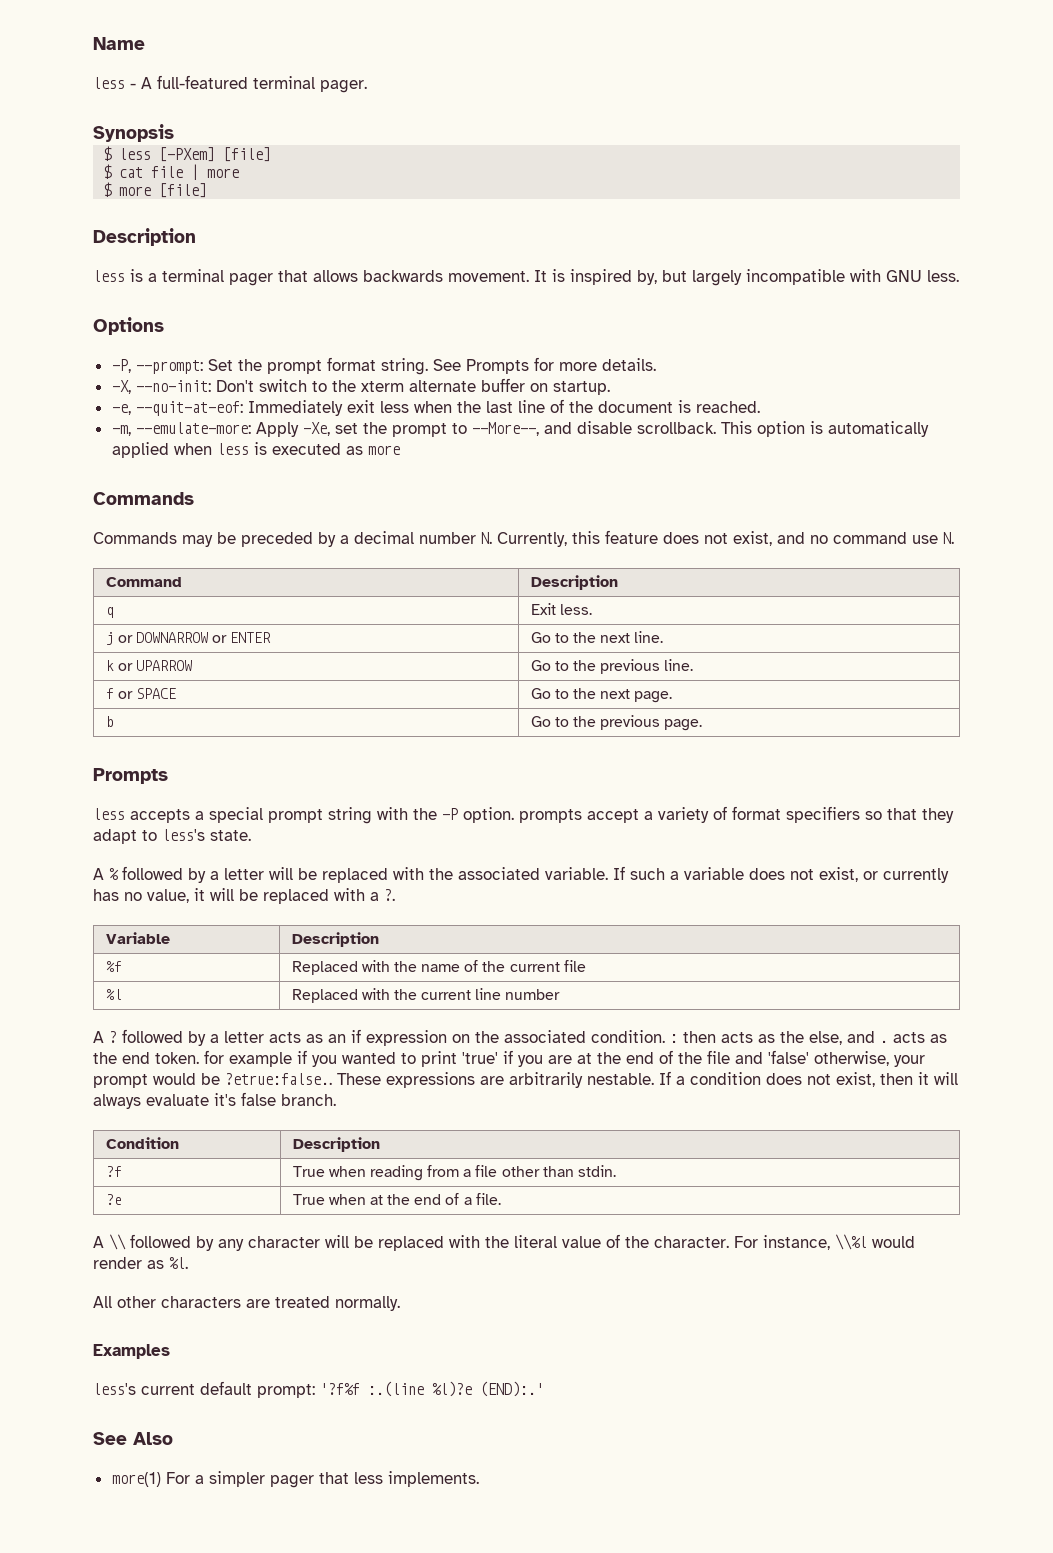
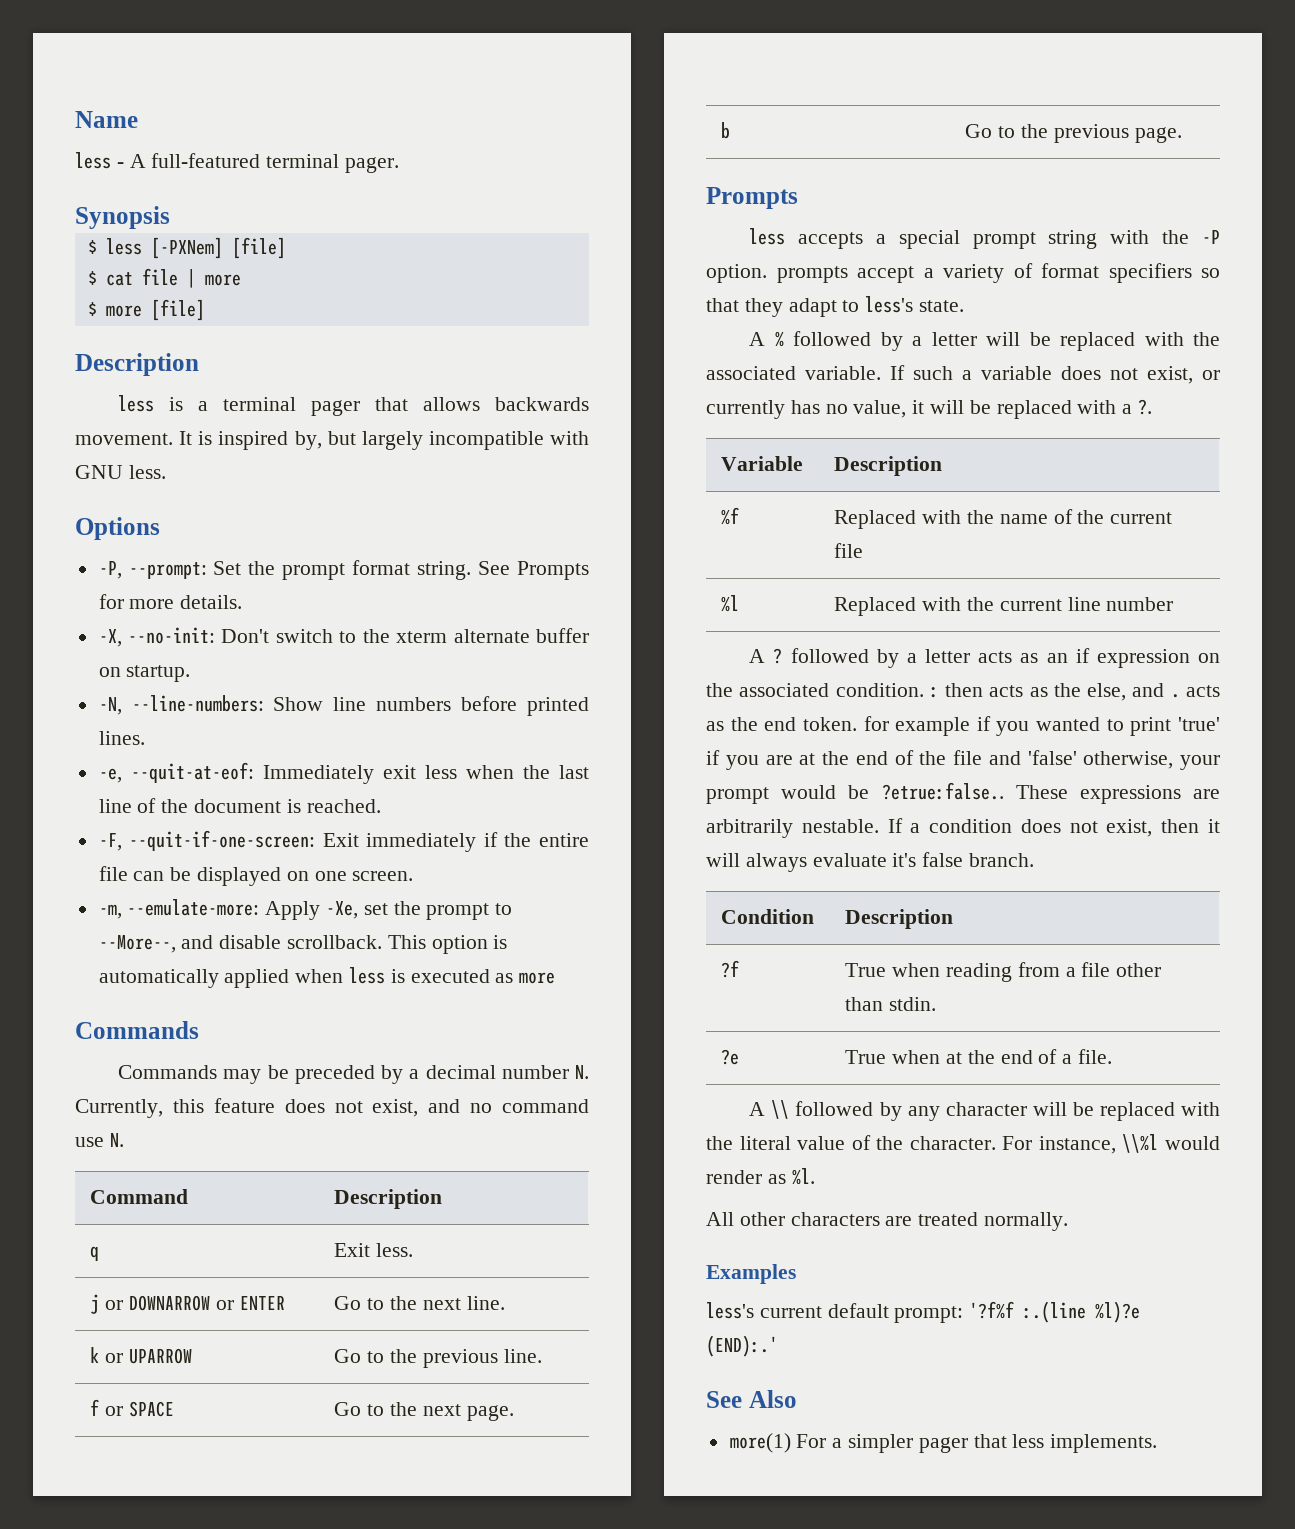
[159,147,216,162] [-PXem] -> [150,237,223,259] [-PXNem]
(610, 388) none -> [98,695,589,716] [98,731,145,745] // -N, --line-numbers: Show line numbers before printed lines.
(760, 407) none -> [98,830,589,852] [98,866,414,886] // -F, --quit-if-one-screen: Exit immediately if the entire file can be displayed on one screen.

